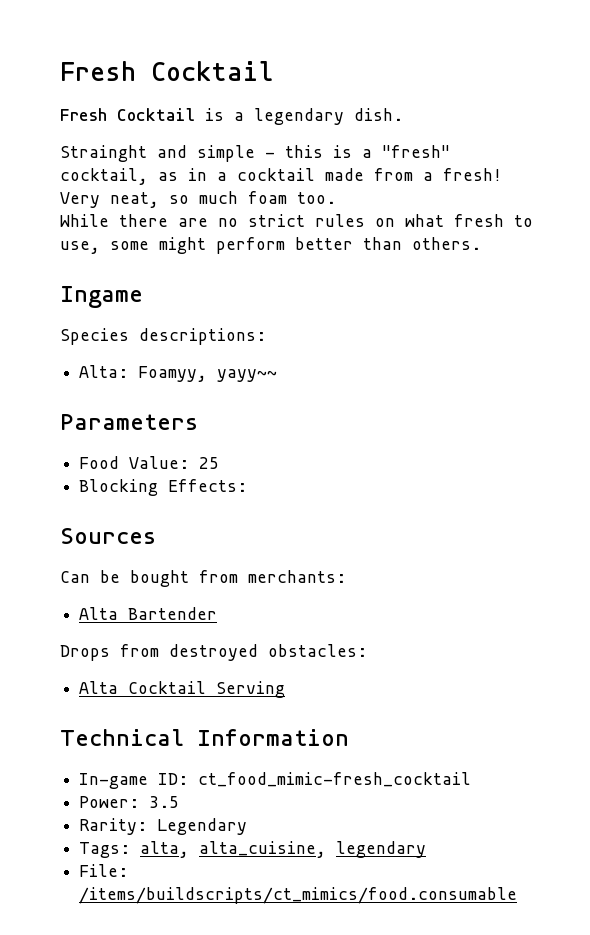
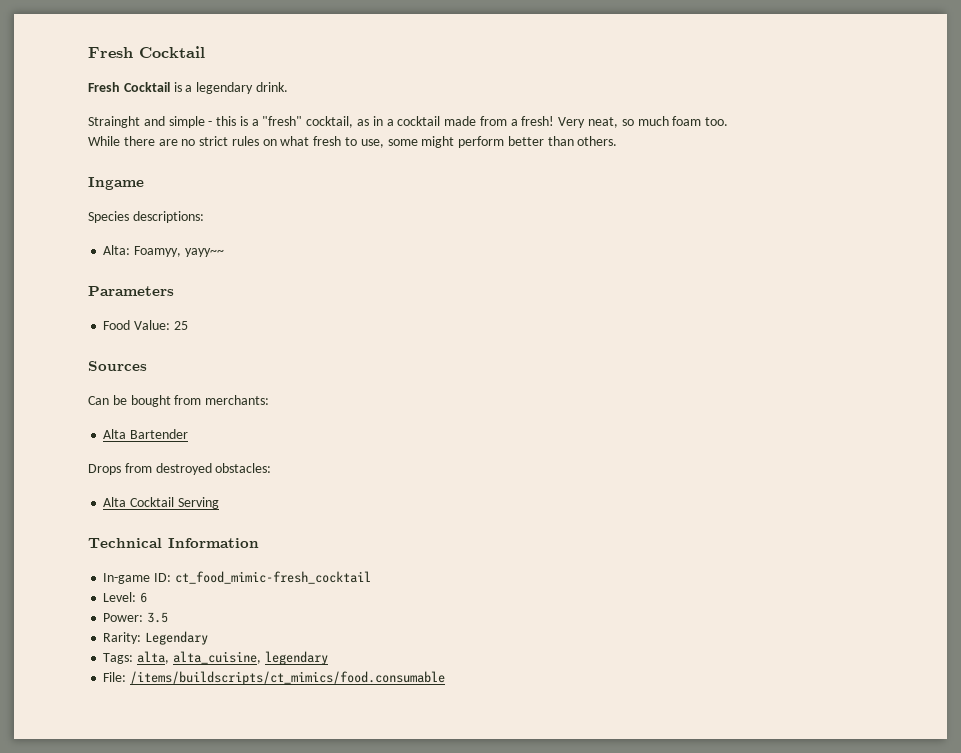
[354,108,403,121] dish. -> [255,82,288,92] drink.
[79,479,248,496] // Blocking Effects: -> (188, 325) none
(472, 779) none -> [103,592,148,603] // Level: 6

